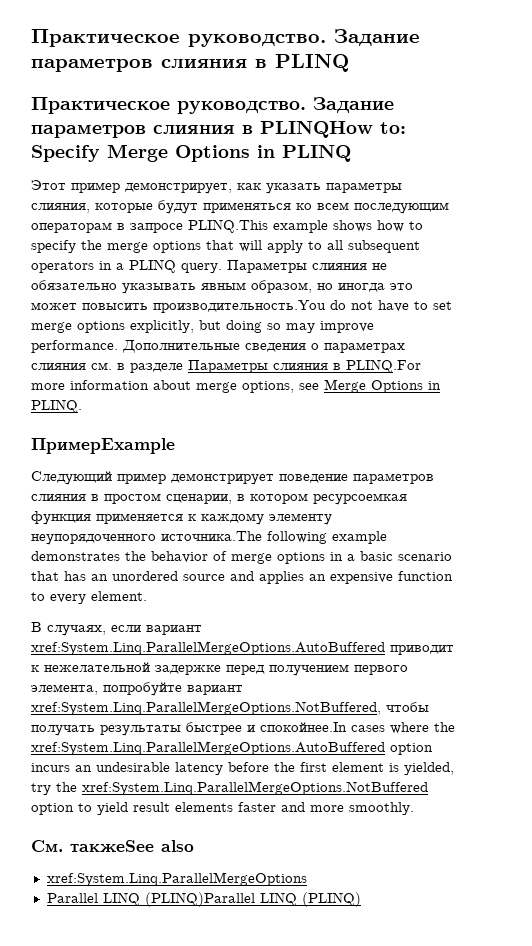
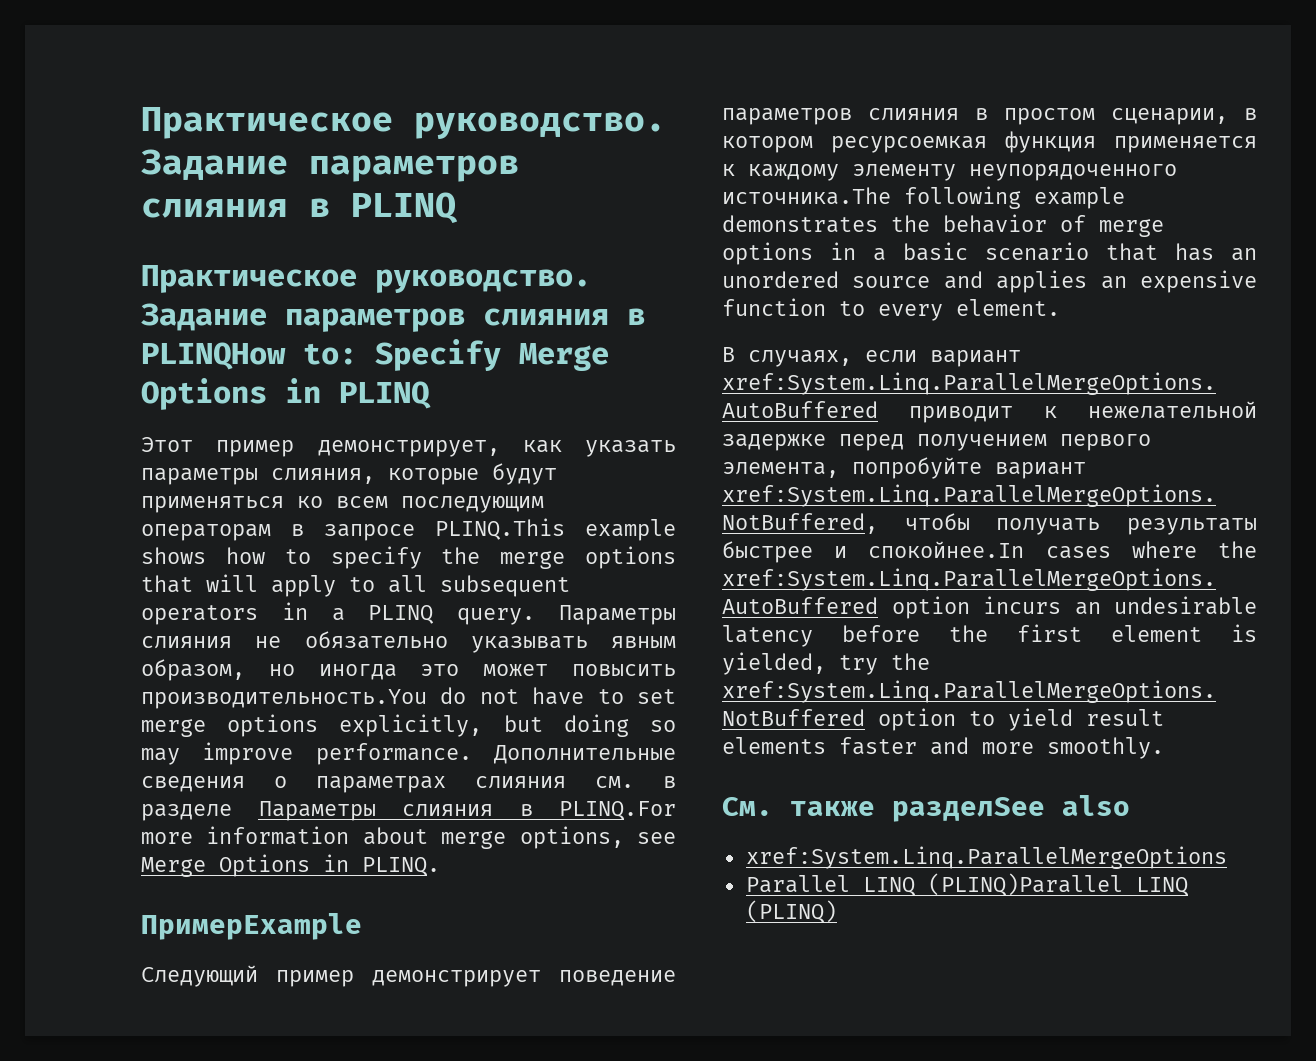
[70,840,154,852] такжеSee -> [790,797,1045,822] также разделSee

